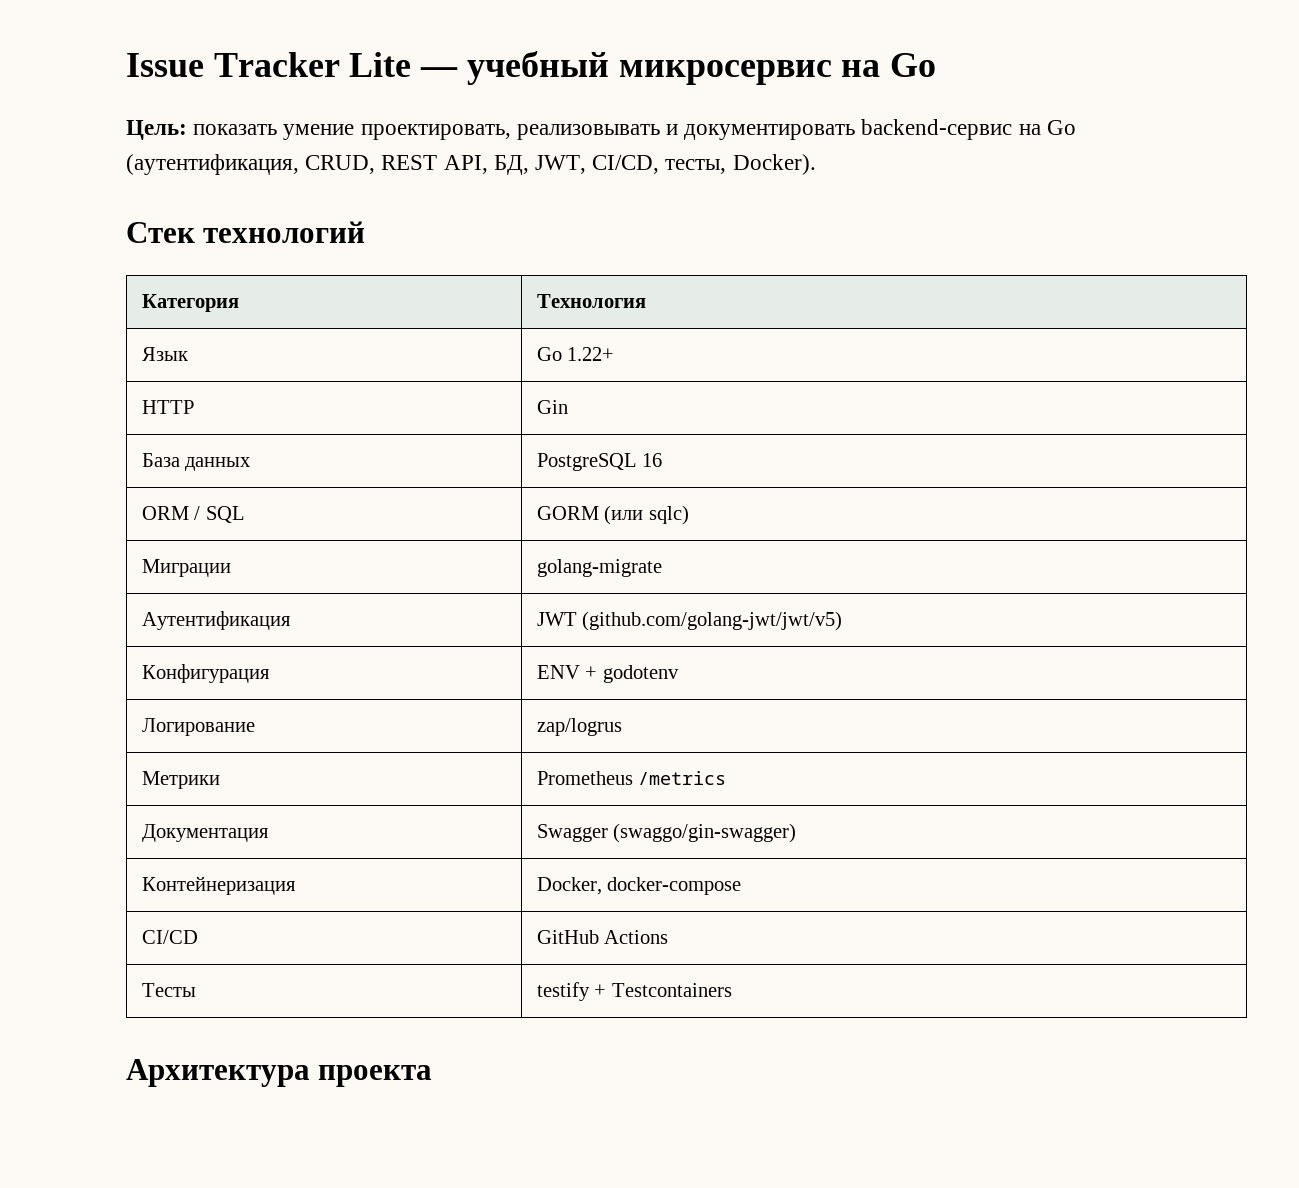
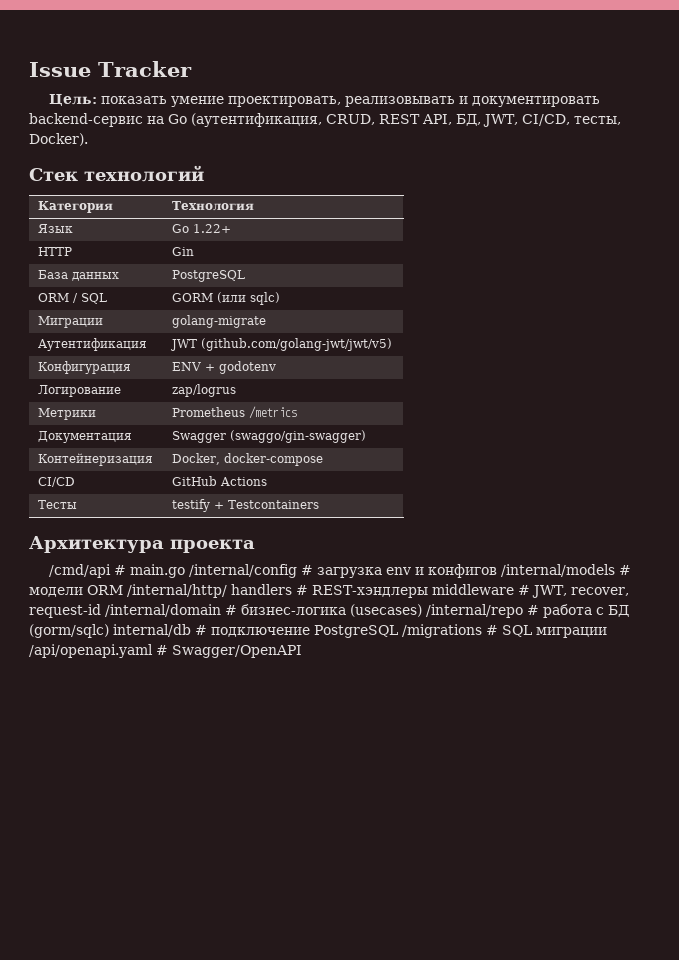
[349,51,937,85] Lite — учебный микросервис на Go -> (192, 69) none
[642,453,663,467] 16 -> (246, 276) none
(433, 1076) none -> [49,564,632,578] [29,584,629,598] [29,604,629,618] [29,624,607,638] [29,644,302,658] // /cmd/api # main.go /internal/config # загрузка env и конфигов /internal/models # модели ORM /internal/http/ handlers # REST-хэндлеры middleware # JWT, recover, request-id /internal/domain # бизнес-логика (usecases) /internal/repo # работа с БД (gorm/sqlc) internal/db # подключение PostgreSQL /migrations # SQL миграции /api/openapi.yaml # Swagger/OpenAPI

